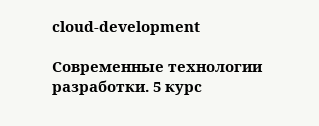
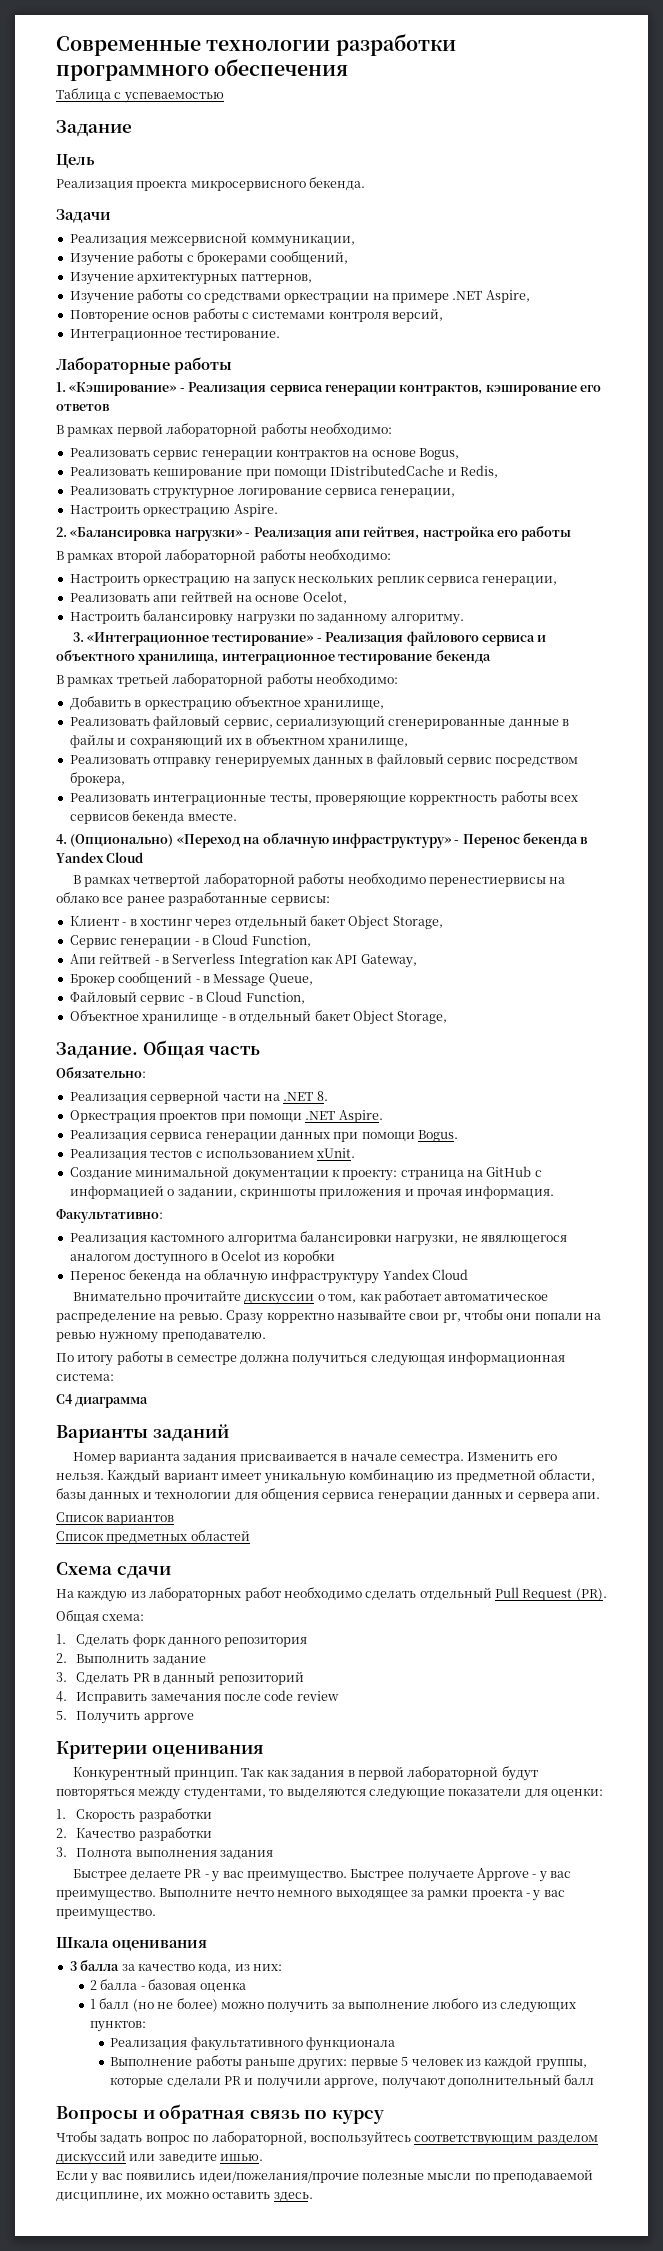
[52,21,200,35] cloud-development // -> (56, 46) none
[52,80,203,95] разработки. 5 курс -> [335,33,456,56] [56,58,349,81] [56,88,224,103] [56,120,132,137] [56,154,95,169] [56,177,366,191] [56,209,111,223] [69,232,355,247] [69,251,349,266] [69,272,312,285] [69,289,530,304] [69,308,443,322] [69,329,281,341] [56,357,232,374] [56,382,601,396] [56,404,109,411] [56,423,392,437] [69,448,459,460] [69,465,498,479] [69,486,456,499] [69,504,278,517] [56,525,572,541] [56,549,391,563] [69,574,558,587] [69,591,347,604] [69,610,464,625] [72,631,547,646] [56,649,491,665] [56,673,398,687] [69,696,385,710] [69,715,569,730] [69,734,408,748] [69,753,579,768] [69,772,125,786] [69,791,578,805] [69,810,237,824] [56,832,588,848] [56,852,144,863] [72,873,566,887] [56,892,330,906] [69,915,443,930] [69,934,311,948] [69,953,417,968] [69,972,313,986] [69,991,305,1005] [69,1010,448,1025] [56,1040,261,1059] [56,1066,146,1078] [69,1090,328,1104] [69,1110,383,1123] [69,1130,458,1142] [69,1148,356,1161] [69,1166,542,1181] [69,1185,555,1199] [56,1209,163,1223] [69,1231,567,1246] [69,1250,335,1265] [69,1269,468,1284] [72,1290,549,1305] [56,1309,602,1324] [56,1331,266,1343] [56,1351,565,1366] [56,1374,114,1381] [56,1394,149,1408] [56,1424,229,1443] [72,1452,557,1464] [56,1469,595,1484] [56,1488,601,1502] [56,1512,175,1525] [56,1530,250,1544] [56,1562,171,1579] [56,1587,607,1602] [56,1610,145,1624] [56,1634,308,1647] [56,1653,206,1666] [56,1671,304,1685] [56,1690,339,1704] [56,1711,194,1724] [56,1741,264,1759] [72,1766,538,1781] [56,1788,603,1800] [56,1808,212,1822] [56,1827,212,1841] [56,1847,274,1860] [72,1868,572,1882] [56,1888,565,1901] [56,1909,156,1920] [56,1937,207,1951] [69,1959,282,1974] [90,1979,246,1993] [90,1998,577,2013] [90,2020,147,2032] [110,2037,396,2051] [110,2055,587,2070] [110,2074,595,2089] [56,2104,384,2124] [56,2131,598,2146] [56,2150,264,2165] [56,2169,593,2184] [56,2191,313,2202] разработки программного обеспечения // Таблица с успеваемостью // Задание // Цель // Реализация проекта микросервисного бекенда. // Задачи // Реализация межсервисной коммуникации, // Изучение работы с брокерами сообщений, // Изучение архитектурных паттернов, // Изучение работы со средствами оркестрации на примере .NET Aspire, // Повторение основ работы с системами контроля версий, // Интеграционное тестирование. // Лабораторные работы // 1. «Кэширование» - Реализация сервиса генерации контрактов, кэширование его ответов // В рамках первой лабораторной работы необходимо: // Реализовать сервис генерации контрактов на основе Bogus, // Реализовать кеширование при помощи IDistributedCache и Redis, // Реализовать структурное логирование сервиса генерации, // Настроить оркестрацию Aspire. // 2. «Балансировка нагрузки» - Реализация апи гейтвея, настройка его работы // В рамках второй лабораторной работы необходимо: // Настроить оркестрацию на запуск нескольких реплик сервиса генерации, // Реализовать апи гейтвей на основе Ocelot, // Настроить балансировку нагрузки по заданному алгоритму. // 3. «Интеграционное тестирование» - Реализация файлового сервиса и объектного хранилища, интеграционное тестирование бекенда // В рамках третьей лабораторной работы необходимо: // Добавить в оркестрацию объектное хранилище, // Реализовать файловый сервис, сериализующий сгенерированные данные в файлы и сохраняющий их в объектном хранилище, // Реализовать отправку генерируемых данных в файловый сервис посредством брокера, // Реализовать интеграционные тесты, проверяющие корректность работы всех сервисов бекенда вместе. // 4. (Опционально) «Переход на облачную инфраструктуру» - Перенос бекенда в Yandex Cloud // В рамках четвертой лабораторной работы необходимо перенестиервисы на облако все ранее разработанные сервисы: // Клиент - в хостинг через отдельный бакет Object Storage, // Сервис генерации - в Cloud Function, // Апи гейтвей - в Serverless Integration как API Gateway, // Брокер сообщений - в Message Queue, // Файловый сервис - в Cloud Function, // Объектное хранилище - в отдельный бакет Object Storage, // Задание. Общая часть // Обязательно: // Реализация серверной части на .NET 8. // Оркестрация проектов при помощи .NET Aspire. // Реализация сервиса генерации данных при помощи Bogus. // Реализация тестов с использованием xUnit. // Создание минимальной документации к проекту: страница на GitHub с информацией о задании, скриншоты приложения и прочая информация. // Факультативно: // Реализация кастомного алгоритма балансировки нагрузки, не явялющегося аналогом доступного в Ocelot из коробки // Перенос бекенда на облачную инфраструктуру Yandex Cloud // Внимательно прочитайте дискуссии о том, как работает автоматическое распределение на ревью. Сразу корректно называйте свои pr, чтобы они попали на ревью нужному преподавателю. // По итогу работы в семестре должна получиться следующая информационная система: // C4 диаграмма // Варианты заданий // Номер варианта задания присваивается в начале семестра. Изменить его нельзя. Каждый вариант имеет уникальную комбинацию из предметной области, базы данных и технологии для общения сервиса генерации данных и сервера апи. // Список вариантов // Список предметных областей // Схема сдачи // На каждую из лабораторных работ необходимо сделать отдельный Pull Request (PR). // Общая схема: // 1. Сделать форк данного репозитория // 2. Выполнить задание // 3. Сделать PR в данный репозиторий // 4. Исправить замечания после code review // 5. Получить approve // Критерии оценивания // Конкурентный принцип. Так как задания в первой лабораторной будут повторяться между студентами, то выделяются следующие показатели для оценки: // 1. Скорость разработки // 2. Качество разработки // 3. Полнота выполнения задания // Быстрее делаете PR - у вас преимущество. Быстрее получаете Approve - у вас преимущество. Выполните нечто немного выходящее за рамки проекта - у вас преимущество. // Шкала оценивания // 3 балла за качество кода, из них: // 2 балла - базовая оценка // 1 балл (но не более) можно получить за выполнение любого из следующих пунктов: // Реализация факультативного функционала // Выполнение работы раньше других: первые 5 человек из каждой группы, которые сделали PR и получили approve, получают дополнительный балл // Вопросы и обратная связь по курсу // Чтобы задать вопрос по лабораторной, воспользуйтесь соответствующим разделом дискуссий или заведите ишью. // Если у вас появились идеи/пожелания/прочие полезные мысли по преподаваемой дисциплине, их можно оставить здесь.

